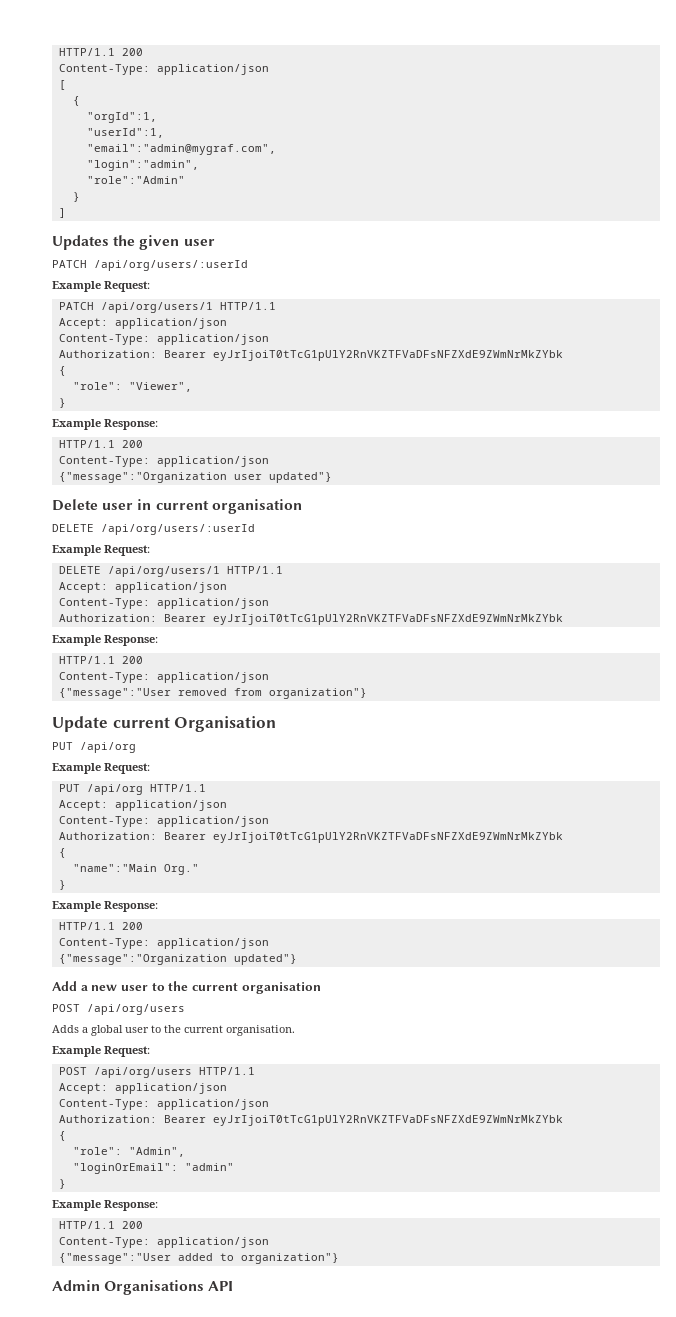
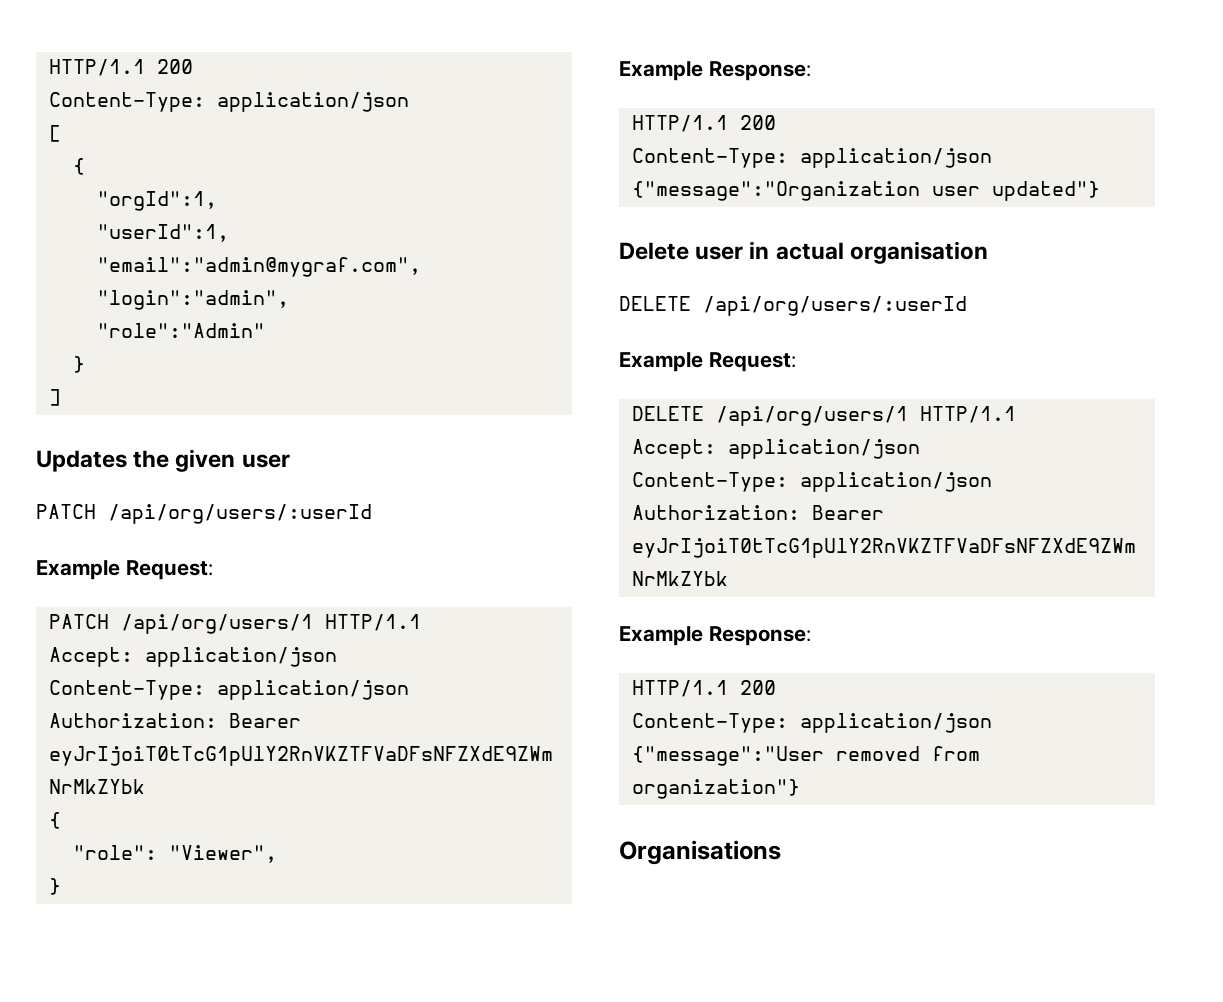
[155,500,209,510] current -> [775,242,844,260] actual
[52,716,277,732] [52,742,136,753] [52,763,150,774] [58,784,206,795] [58,800,227,811] [58,816,269,827] [58,832,563,843] [58,848,66,858] [72,864,199,875] [58,880,66,890] [52,901,158,912] [58,922,143,930] [58,938,269,949] [58,954,297,965] [52,981,321,994] [52,1004,185,1015] [52,1025,295,1036] [52,1046,150,1057] [58,1067,255,1078] [58,1083,227,1094] [58,1099,269,1110] [58,1115,563,1126] [58,1131,66,1141] [72,1147,185,1157] [72,1163,234,1174] [58,1179,66,1189] [52,1200,158,1211] [58,1221,143,1229] [58,1237,269,1248] [58,1253,339,1264] [52,1280,234,1295] Update current Organisation // PUT /api/org // Example Request: // PUT /api/org HTTP/1.1 // Accept: application/json // Content-Type: application/json // Authorization: Bearer eyJrIjoiT0tTcG1pUlY2RnVKZTFVaDFsNFZXdE9ZWmNrMkZYbk // { // "name":"Main Org." // } // Example Response: // HTTP/1.1 200 // Content-Type: application/json // {"message":"Organization updated"} // Add a new user to the current organisation // POST /api/org/users // Adds a global user to the current organisation. // Example Request: // POST /api/org/users HTTP/1.1 // Accept: application/json // Content-Type: application/json // Authorization: Bearer eyJrIjoiT0tTcG1pUlY2RnVKZTFVaDFsNFZXdE9ZWmNrMkZYbk // { // "role": "Admin", // "loginOrEmail": "admin" // } // Example Response: // HTTP/1.1 200 // Content-Type: application/json // {"message":"User added to organization"} // Admin Organisations API -> [619,840,781,865] Organisations

